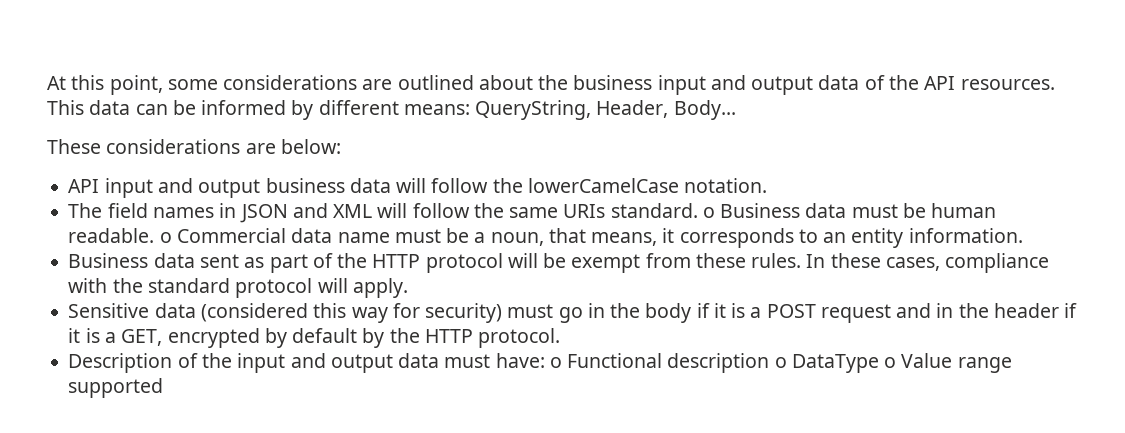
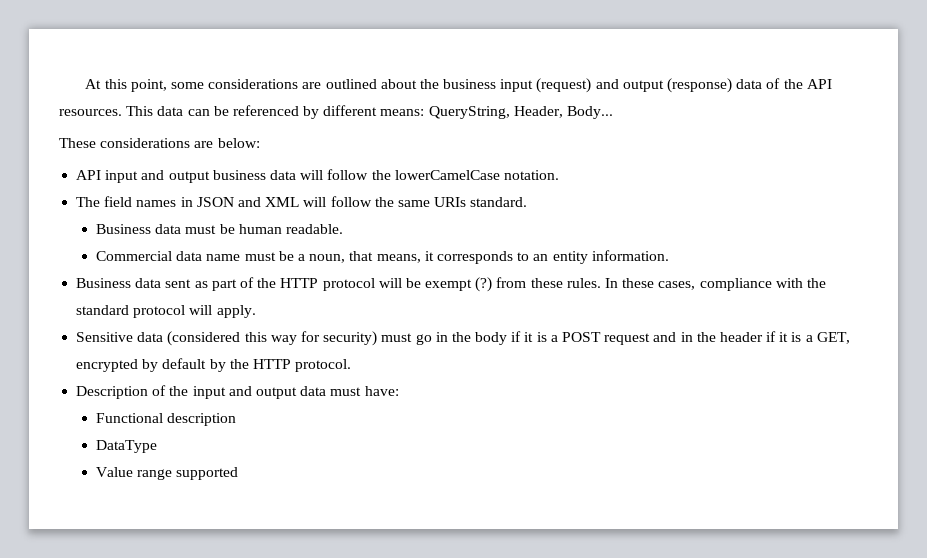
[710,75,814,95] and output -> [536,78,733,93] (request) and output (response)
[201,100,287,115] informed -> [232,105,299,116] referenced
[702,207,715,218] o -> (528, 202) //
[159,232,172,243] o -> (344, 229) //
(641, 263) none -> [475,277,493,292] (?)
[549,357,562,368] o -> (399, 391) //
[774,357,787,368] o -> (237, 419) //
[884,357,897,368] o -> (158, 446) //

